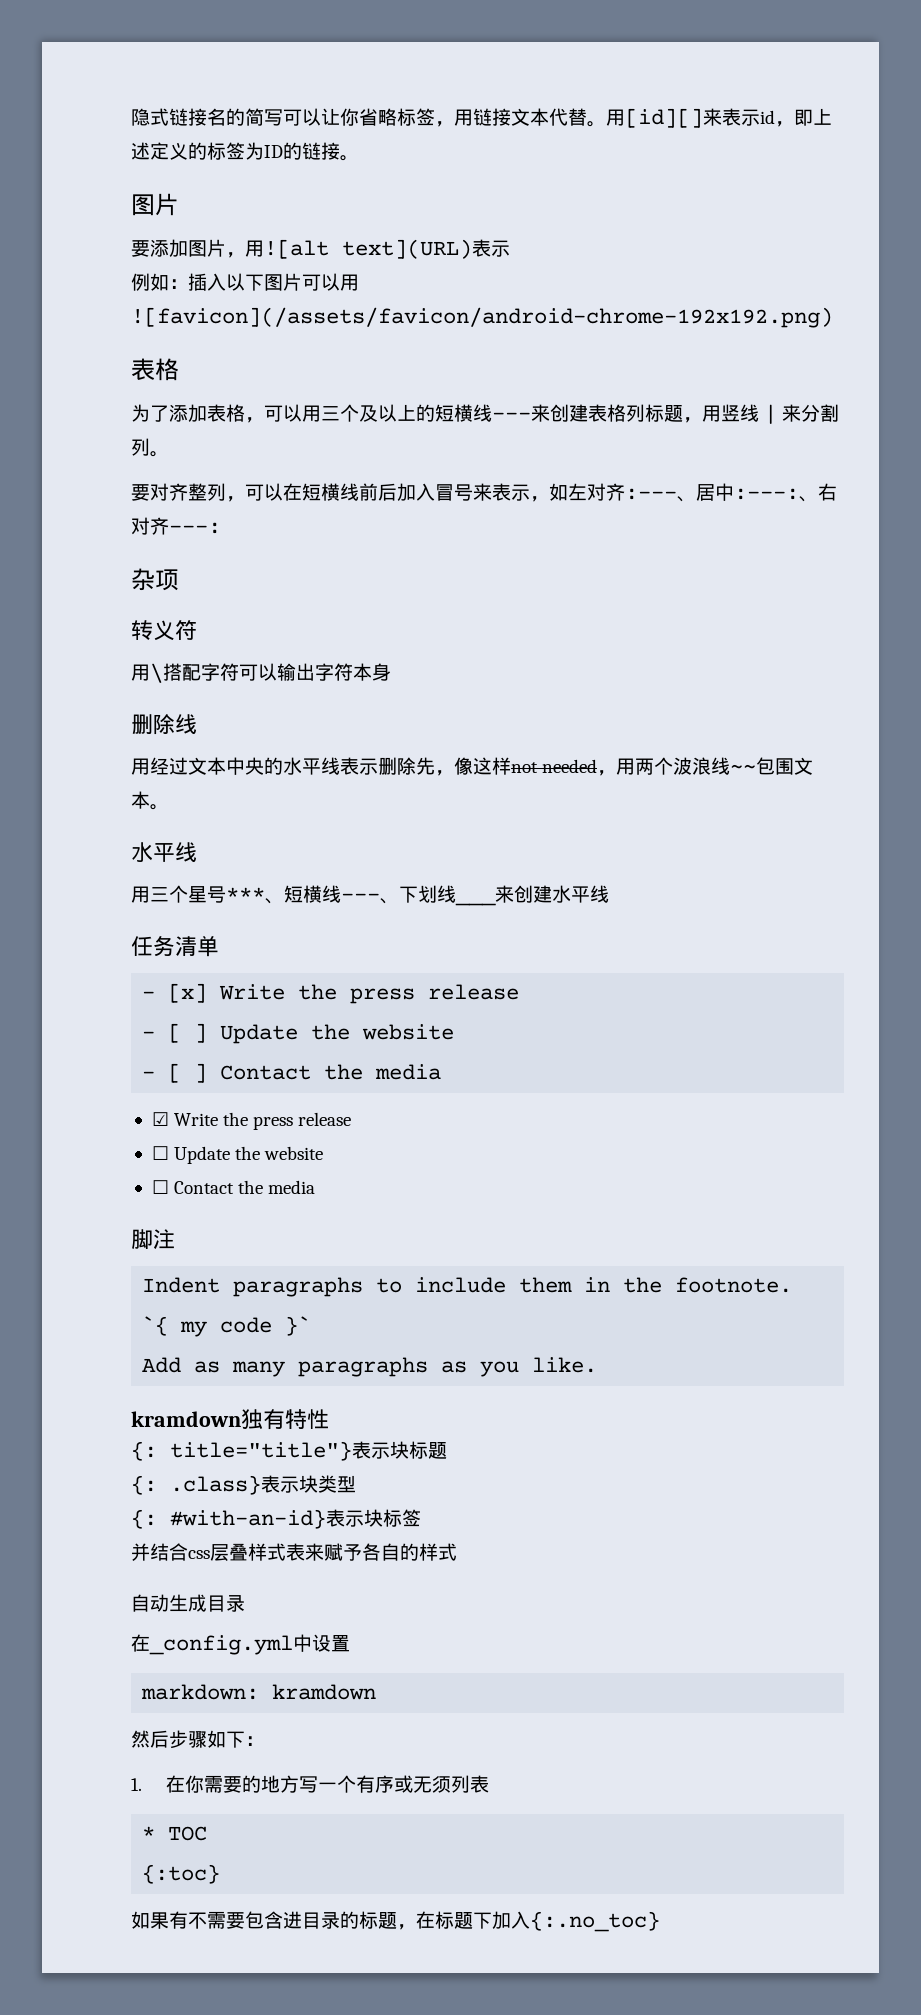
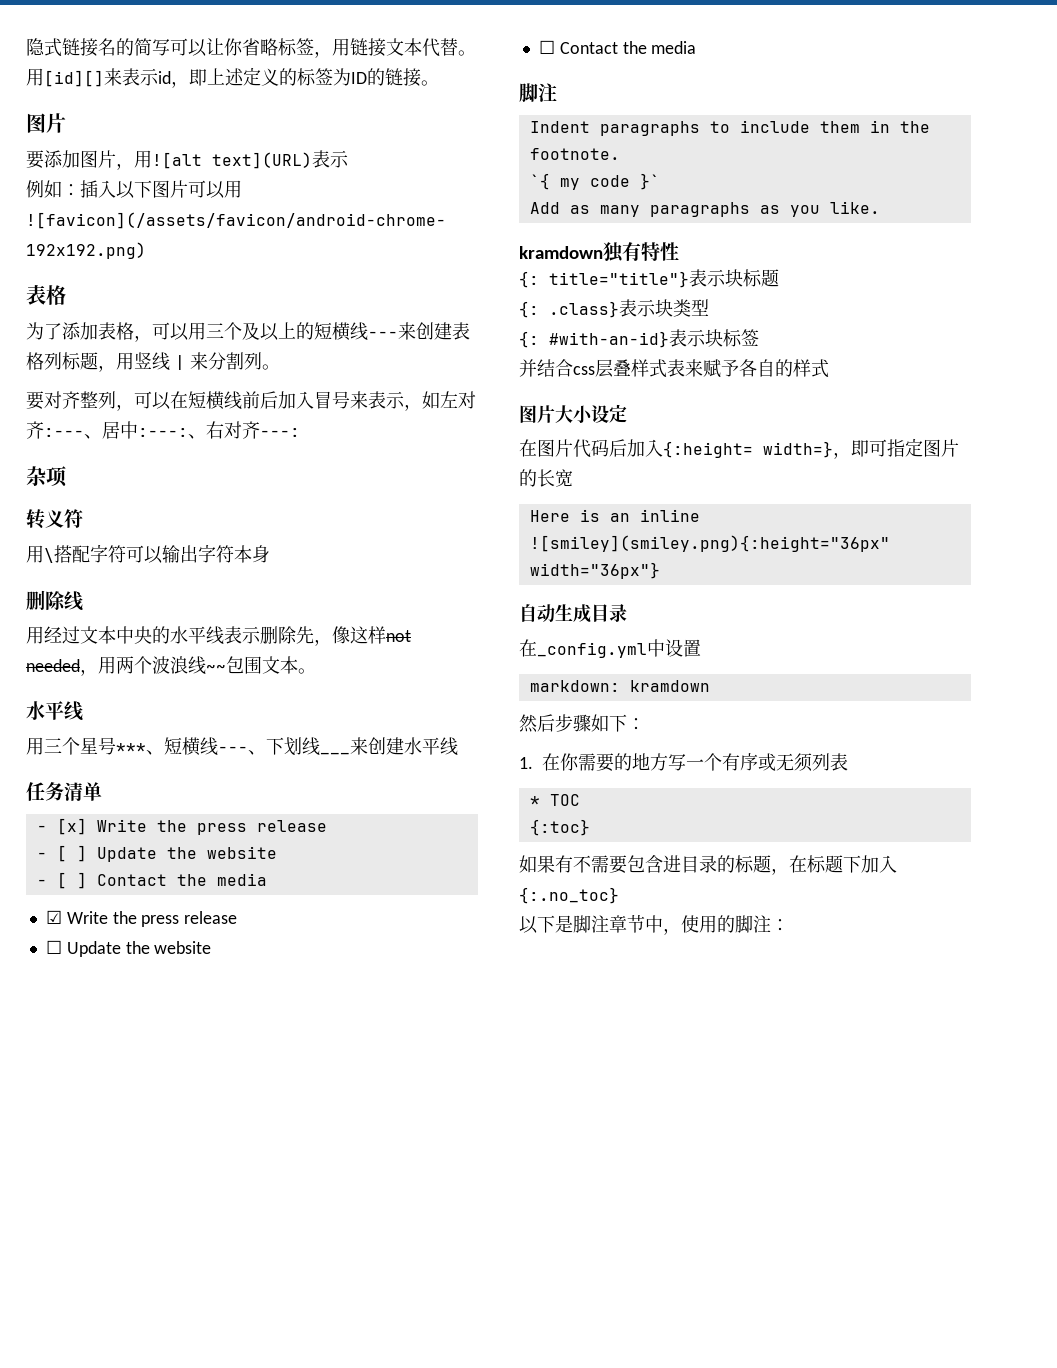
(457, 1552) none -> [519,404,627,423] [519,438,959,459] [519,469,573,487] [529,509,700,522] [529,535,890,552] [529,562,660,579] // 图片大小设定 // 在图片代码后加入{:height= width=}，即可指定图片的长宽 // Here is an inline ![smiley](smiley.png){:height="36px" width="36px"}
(660, 1921) none -> [519,915,789,935] // 以下是脚注章节中，使用的脚注：

